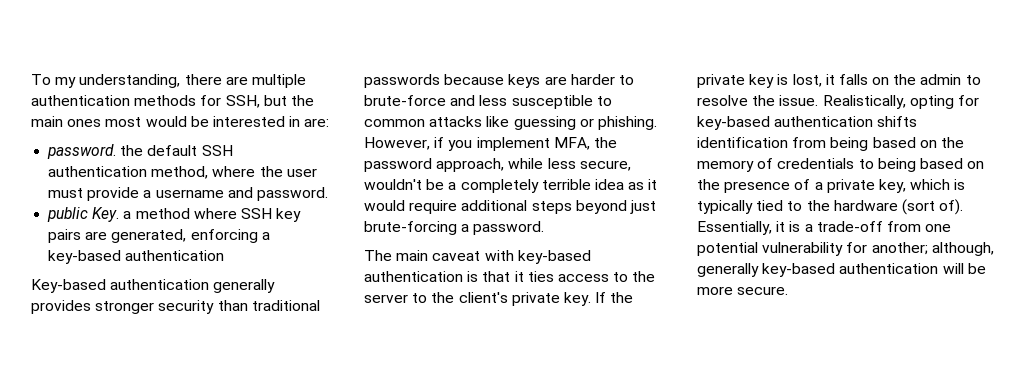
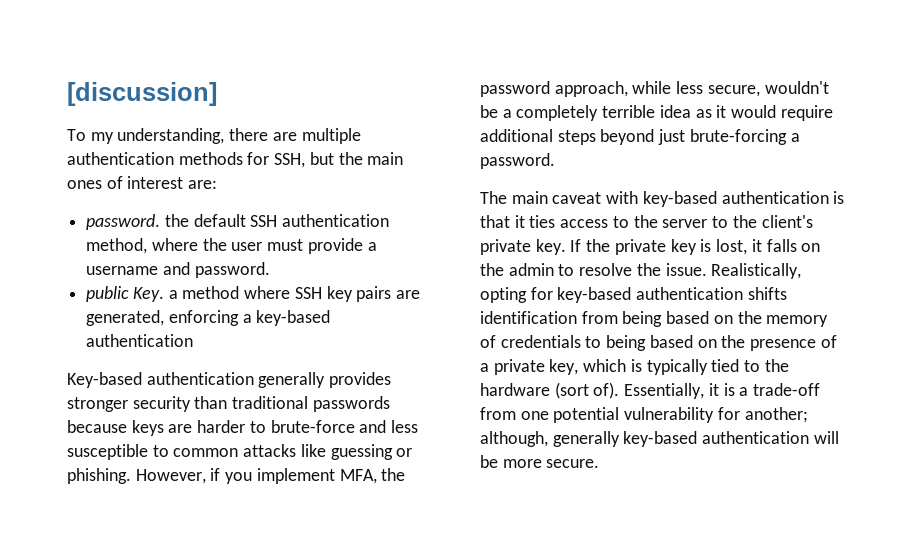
(31, 79) none -> [67,82,217,106] [discussion] //
[105,116,301,127] most would be interested in -> [106,176,184,189] of interest

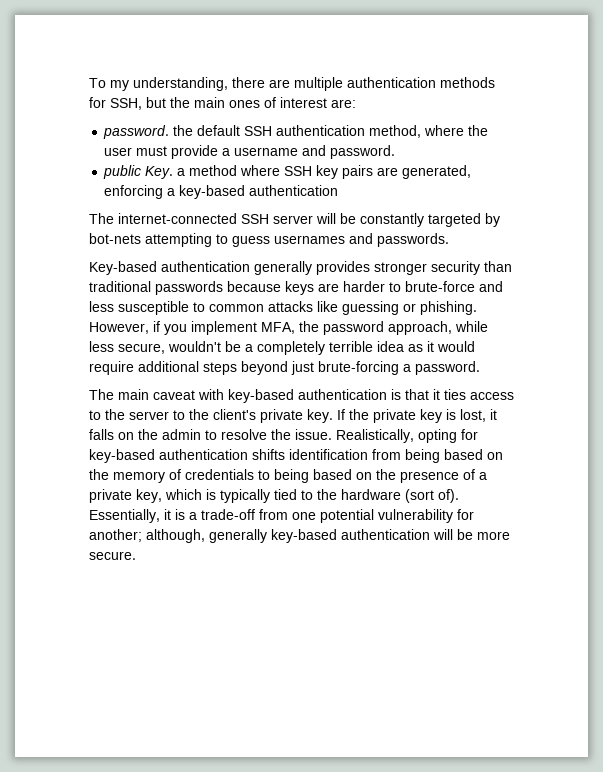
[67,82,217,106] [discussion] // -> (89, 83) none
(194, 340) none -> [89,213,500,227] [89,233,449,247] // The internet-connected SSH server will be constantly targeted by bot-nets attempting to guess usernames and passwords.

